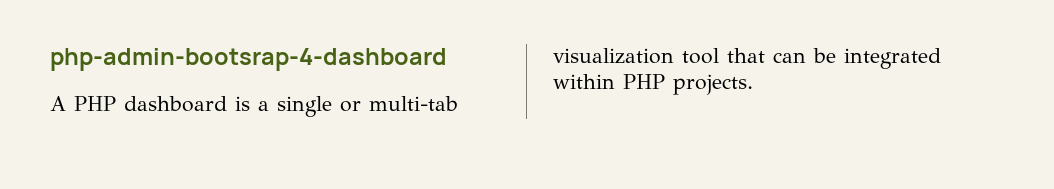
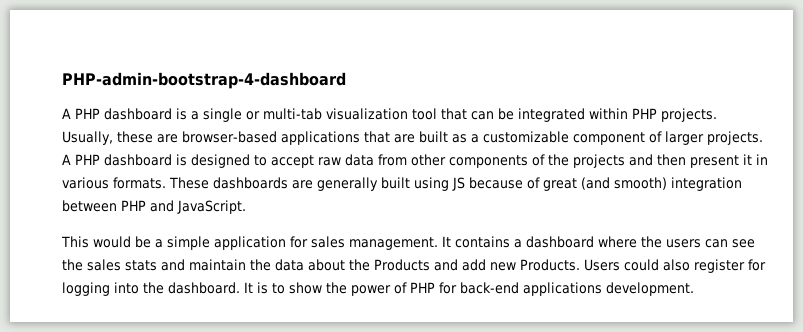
[50,48,447,71] php-admin-bootsrap-4-dashboard -> [62,72,346,89] PHP-admin-bootstrap-4-dashboard
(753, 84) none -> [62,131,763,145] [62,154,768,168] [62,177,742,191] [62,200,246,214] [61,236,755,250] [62,259,766,273] [62,282,694,296] Usually, these are browser-based applications that are built as a customizable component of larger projects. A PHP dashboard is designed to accept raw data from other components of the projects and then present it in various formats. These dashboards are generally built using JS because of great (and smooth) integration between PHP and JavaScript. // This would be a simple application for sales management. It contains a dashboard where the users can see the sales stats and maintain the data about the Products and add new Products. Users could also register for logging into the dashboard. It is to show the power of PHP for back-end applications development.

